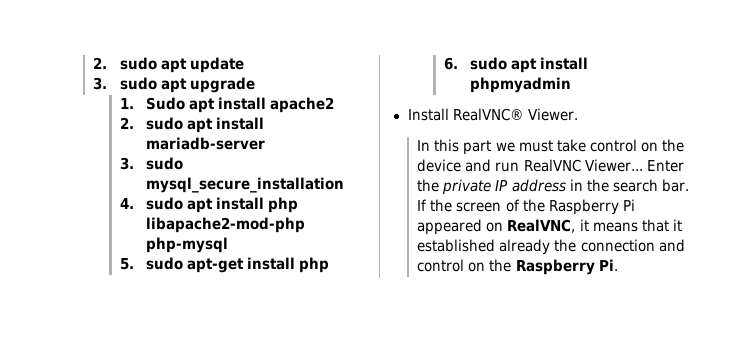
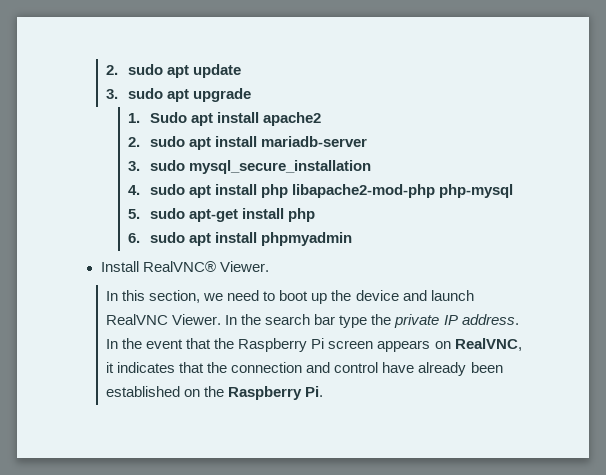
[463,139,684,155] [417,159,684,172] [417,179,689,195] [417,199,520,212] part we must take control on the device and run RealVNC Viewer... Enter the private IP address in the search bar. If the screen of -> [149,290,474,304] [106,314,519,328] [106,338,212,349] section, we need to boot up the device and launch RealVNC Viewer. In the search bar type the private IP address. In the event that
[417,219,483,235] appeared -> [328,340,431,352] screen appears
[592,219,682,232] [417,239,685,255] [417,259,465,272] means that it established already the connection and control -> [117,362,503,376] [106,386,181,397] indicates that the connection and control have already been established

